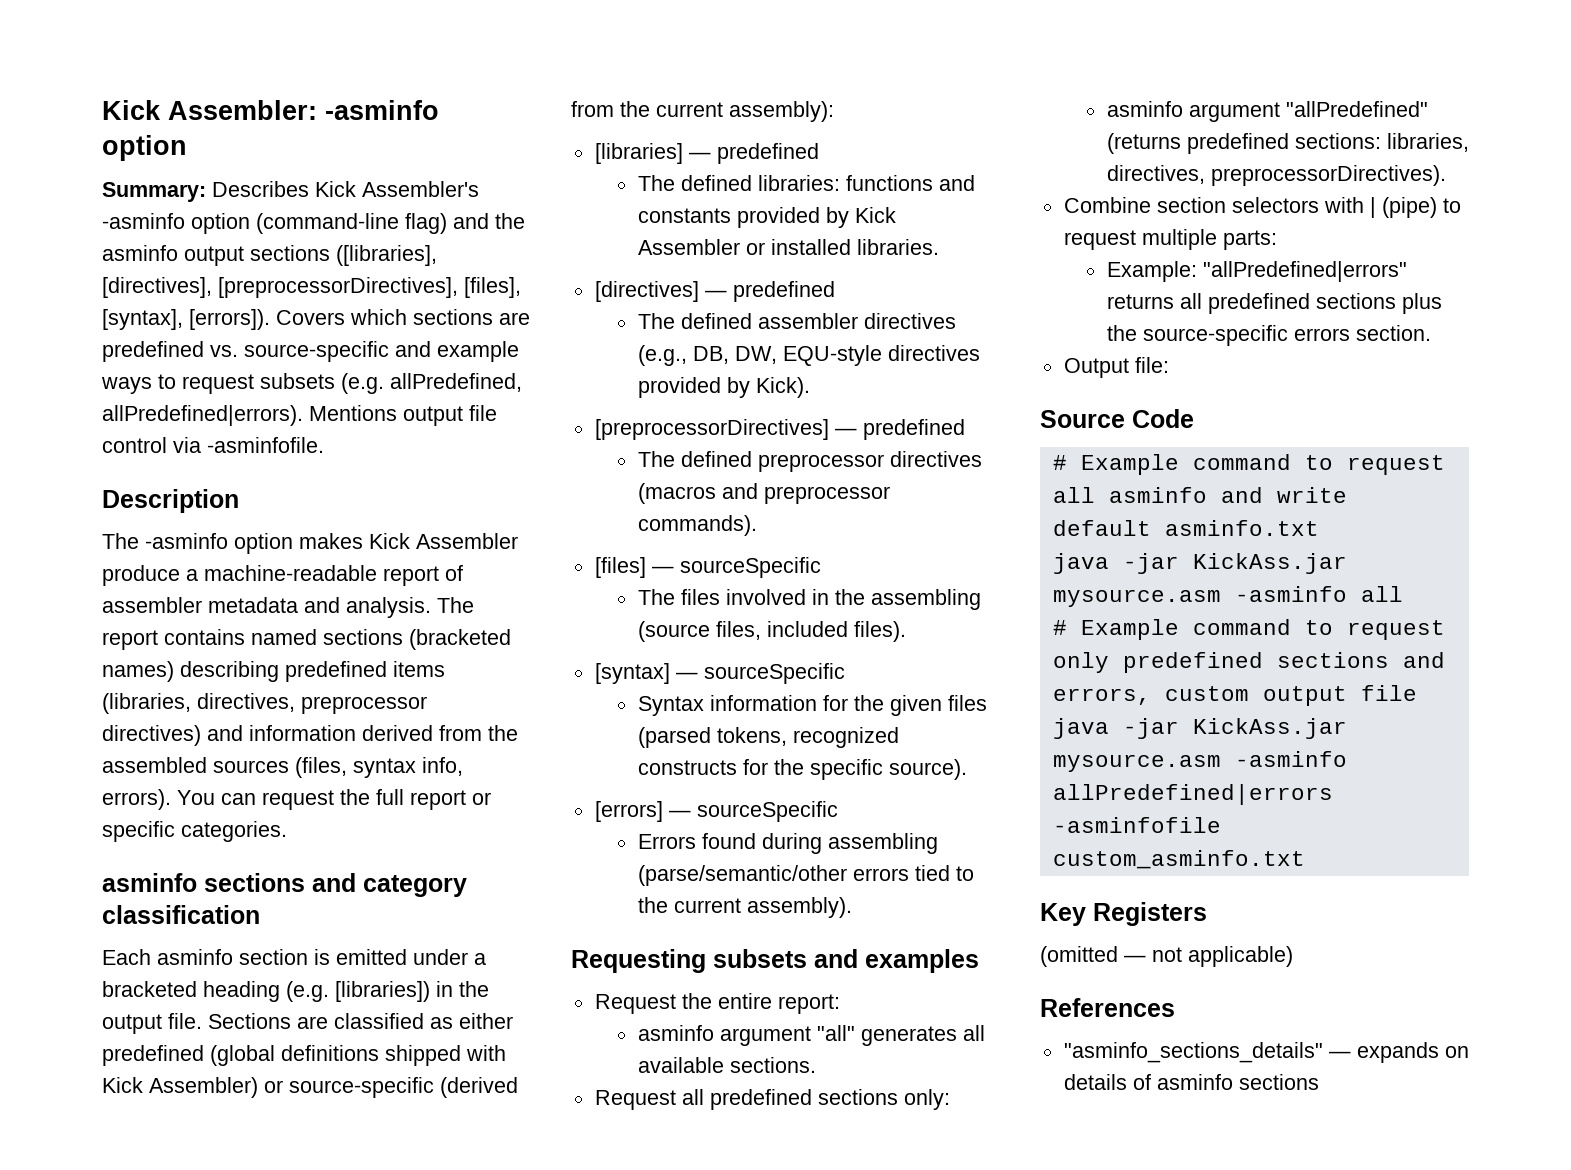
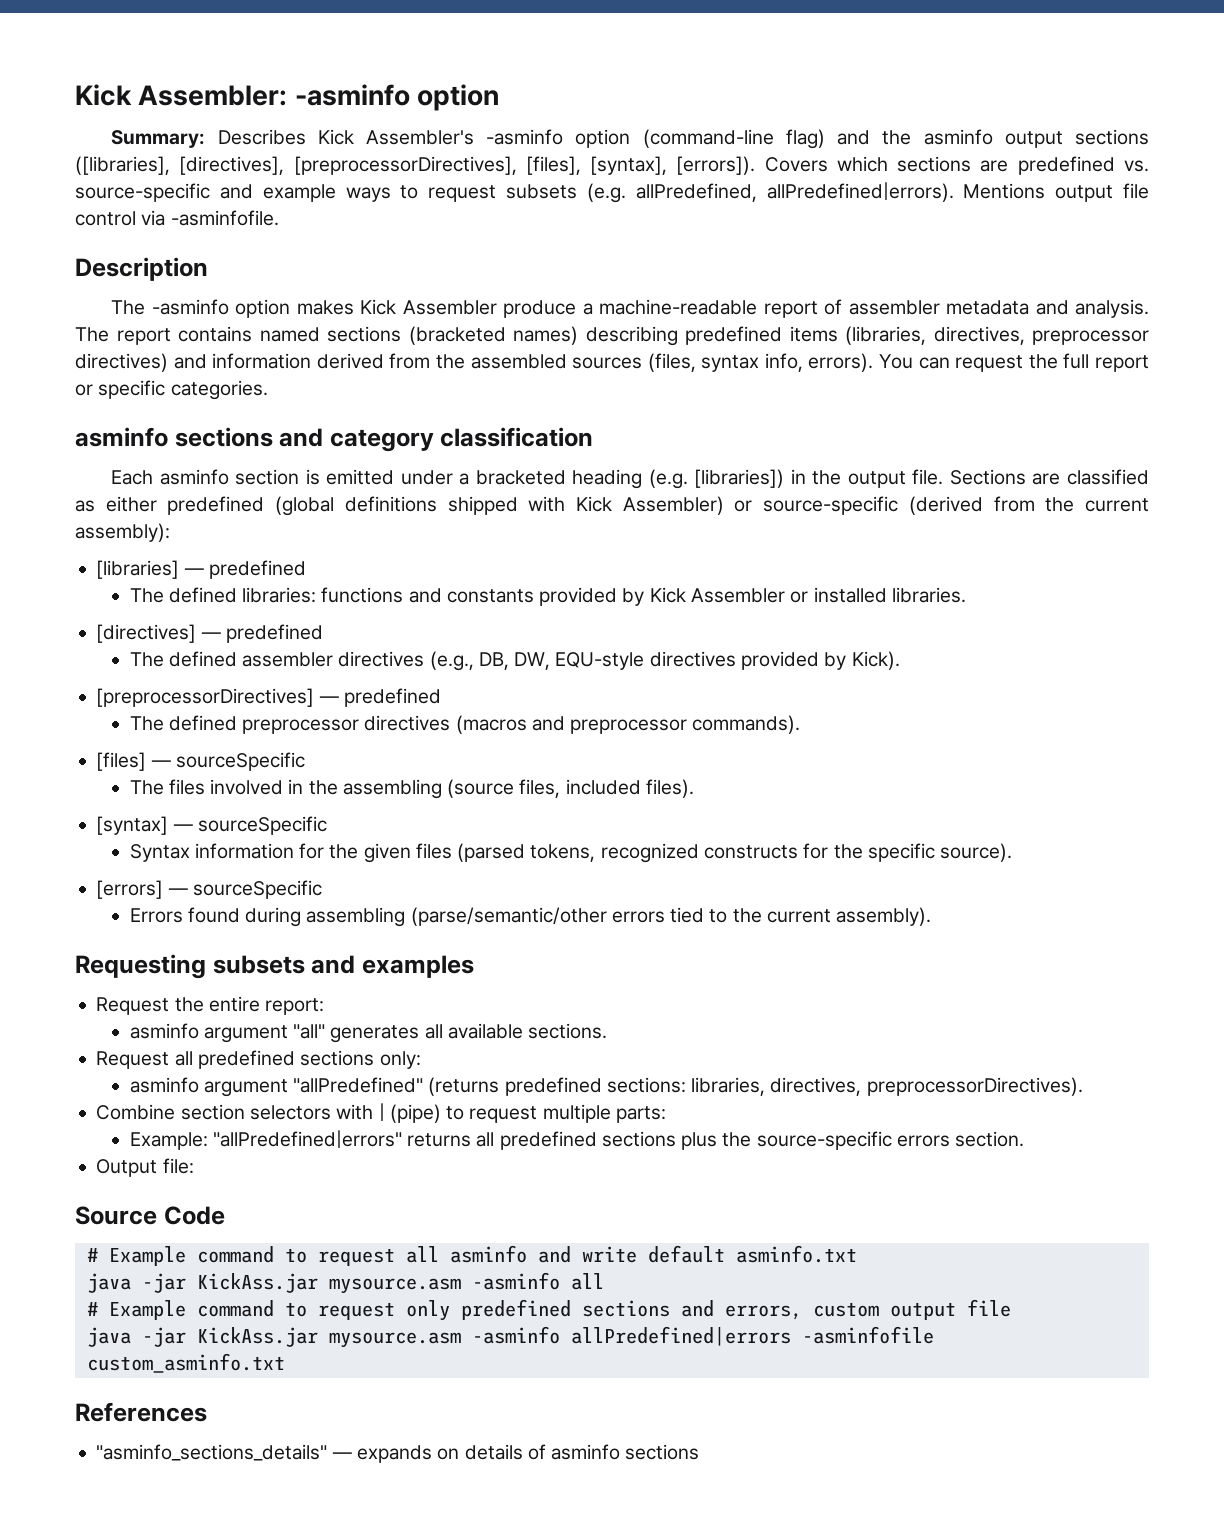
[1040,902,1207,926] [1040,946,1293,967] // Key Registers // (omitted — not applicable) -> (285, 1363) none

